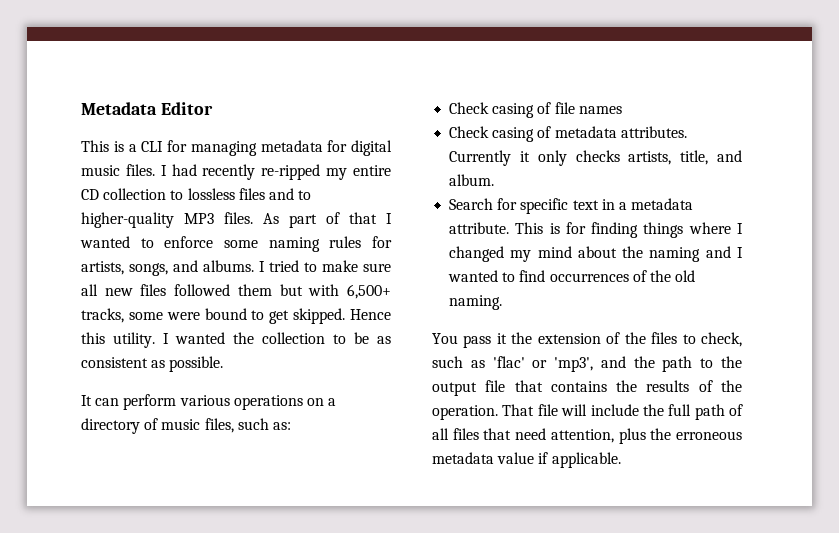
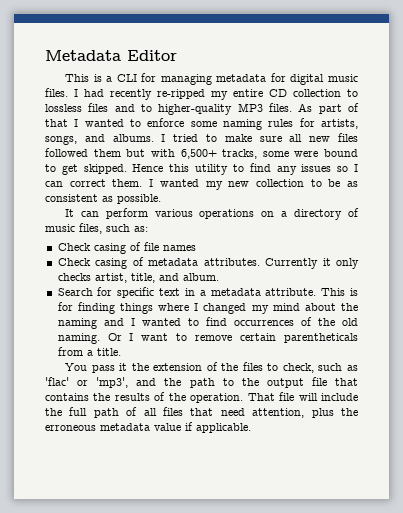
[113,332,254,348] utility. I wanted the -> [195,163,358,175] [45,179,250,190] utility to find any issues so I can correct them. I wanted my new
[628,151,672,165] artists, -> [94,273,127,283] artist,
(503, 302) none -> [107,333,359,343] [57,347,121,356] Or I want to remove certain parentheticals from a title.

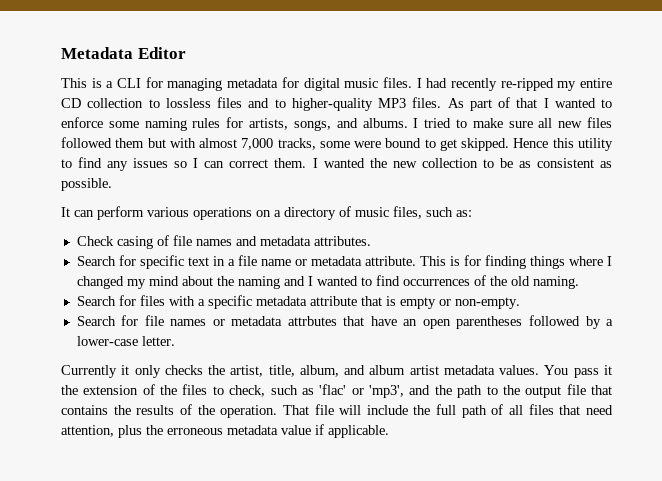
[180,149,217,159] 6,500+ -> [199,138,274,150] almost 7,000
[205,181,223,190] my -> [369,158,387,168] the
[57,257,144,269] // Check casing of -> [235,236,257,246] and
[265,258,360,269] [57,273,219,283] Currently it only checks artist, title, and album. -> (371, 241) none
(206, 293) none -> [237,255,307,266] file name or
[107,333,359,343] [57,347,121,356] Or I want to remove certain parentheticals from a title. // -> [76,295,520,309] [76,315,613,329] [76,336,175,346] [61,365,540,378] // Search for files with a specific metadata attribute that is empty or non-empty. // Search for file names or metadata attrbutes that have an open parentheses followed by a lower-case letter. // Currently it only checks the artist, title, album, and album artist metadata values.

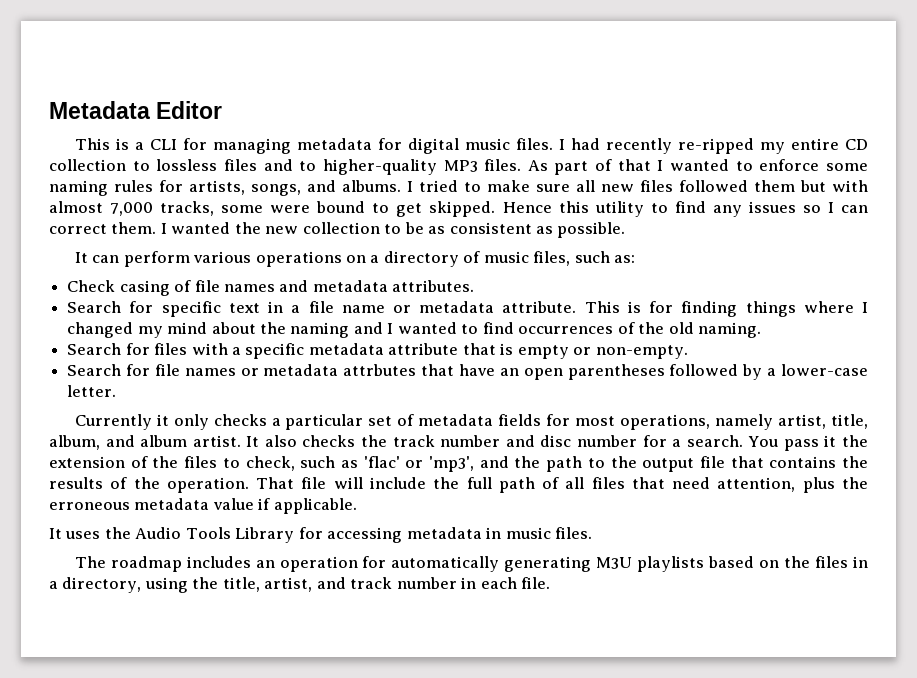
[208,365,226,375] the -> [271,414,774,430] a particular set of metadata fields for most operations, namely
[409,365,540,375] artist metadata values. -> [192,435,743,447] artist. It also checks the track number and disc number for a search.
(389, 431) none -> [49,527,592,543] [74,556,869,572] [49,577,551,593] // It uses the Audio Tools Library for accessing metadata in music files. // The roadmap includes an operation for automatically generating M3U playlists based on the files in a directory, using the title, artist, and track number in each file.

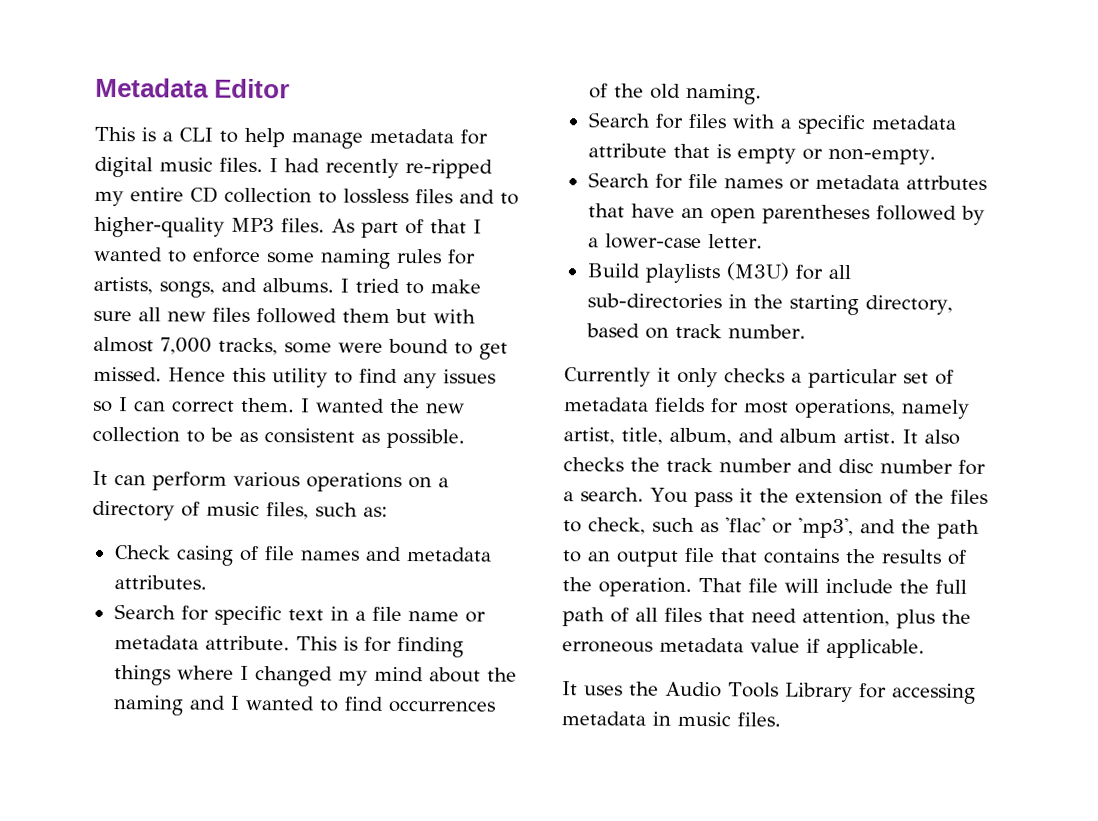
[182,138,291,154] for managing -> [219,127,363,149] to help manage
[429,201,496,217] skipped. -> [93,366,162,382] missed.
(117, 391) none -> [586,262,851,284] [586,293,953,316] [585,323,806,339] // Build playlists (M3U) for all sub-directories in the starting directory, based on track number.
[610,456,637,468] the -> [587,551,611,562] an
[74,556,869,572] [49,577,551,593] // The roadmap includes an operation for automatically generating M3U playlists based on the files in a directory, using the title, artist, and track number in each file. -> (781, 719) none

